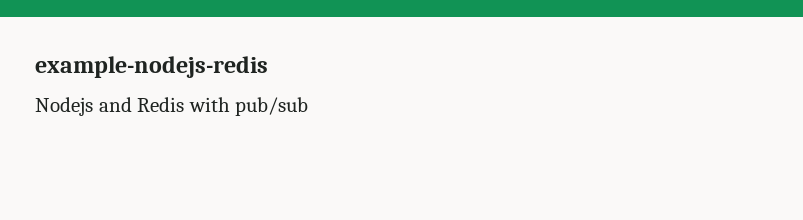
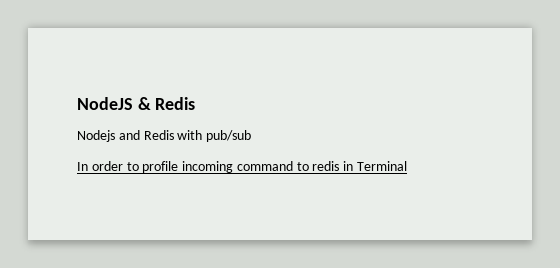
[35,56,268,78] example-nodejs-redis -> [77,97,196,110] NodeJS & Redis
(309, 106) none -> [77,161,408,173] // In order to profile incoming command to redis in Terminal

